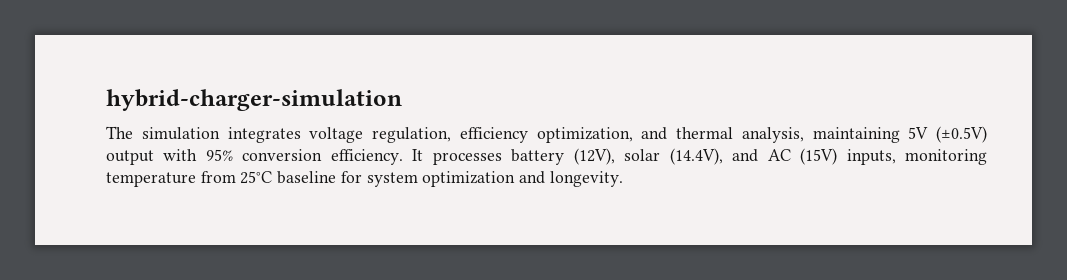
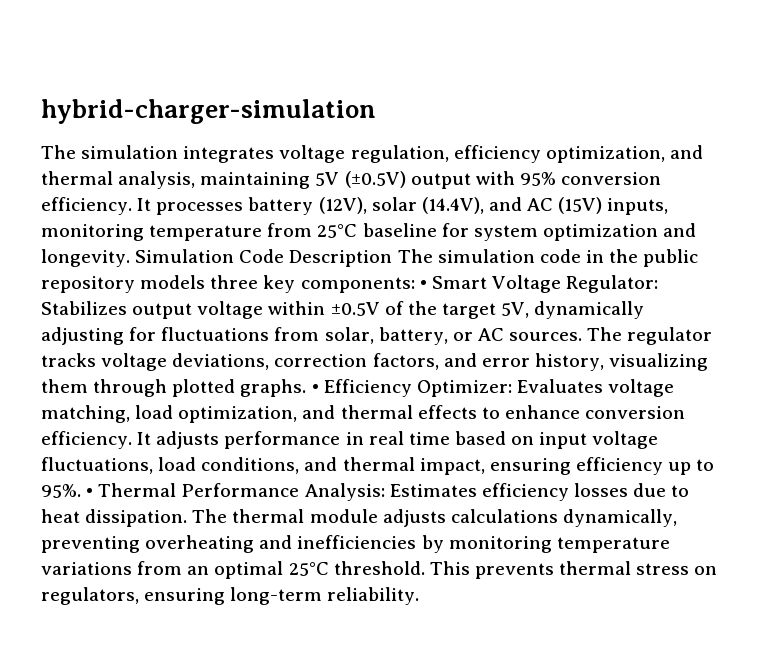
(623, 179) none -> [135,249,699,267] [41,275,659,293] [41,301,645,319] [41,327,713,345] [41,353,709,371] [41,379,675,397] [41,405,686,423] [41,431,659,449] [41,457,715,475] [41,483,690,501] [41,509,677,527] [41,535,670,553] [41,561,718,579] [41,587,420,605] Simulation Code Description The simulation code in the public repository models three key components: • Smart Voltage Regulator: Stabilizes output voltage within ±0.5V of the target 5V, dynamically adjusting for fluctuations from solar, battery, or AC sources. The regulator tracks voltage deviations, correction factors, and error history, visualizing them through plotted graphs. • Efficiency Optimizer: Evaluates voltage matching, load optimization, and thermal effects to enhance conversion efficiency. It adjusts performance in real time based on input voltage fluctuations, load conditions, and thermal impact, ensuring efficiency up to 95%. • Thermal Performance Analysis: Estimates efficiency losses due to heat dissipation. The thermal module adjusts calculations dynamically, preventing overheating and inefficiencies by monitoring temperature variations from an optimal 25°C threshold. This prevents thermal stress on regulators, ensuring long-term reliability.

